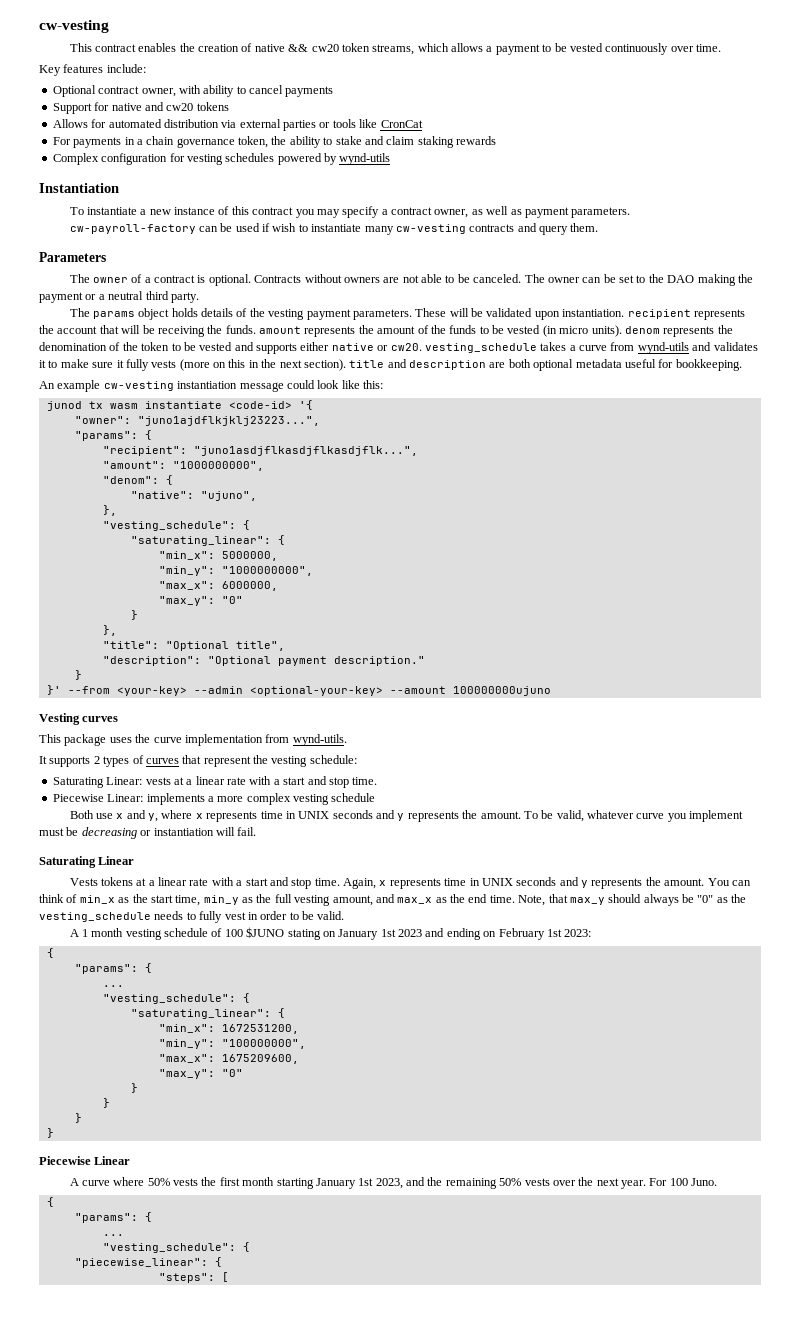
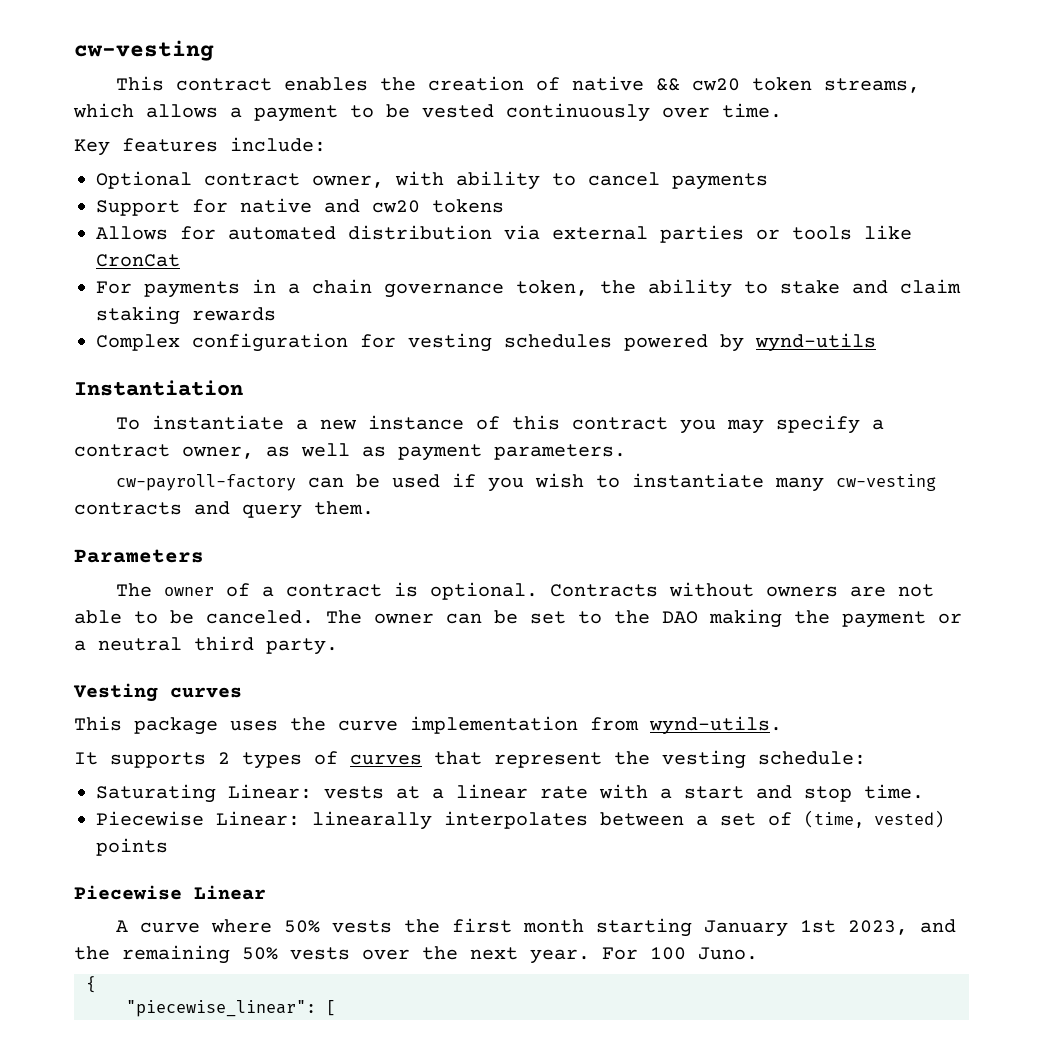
(271, 227) none -> [488,477,525,492] you
[69,308,745,320] [39,325,733,337] [39,342,758,354] [39,359,742,371] [39,380,383,392] [46,400,313,411] [74,416,320,426] [74,430,152,441] [102,446,418,456] [102,461,264,471] [102,475,173,485] [130,491,257,501] [102,505,117,516] [102,520,250,531] [130,535,285,546] [158,551,278,561] [158,566,313,576] [158,581,278,591] [158,596,243,606] [130,610,138,620] [102,625,117,636] [102,641,285,651] [102,656,425,666] [74,670,82,680] [46,685,551,696] // The params object holds details of the vesting payment parameters. These will be validated upon instantiation. recipient represents the account that will be receiving the funds. amount represents the amount of the funds to be vested (in micro units). denom represents the denomination of the token to be vested and supports either native or cw20. vesting_schedule takes a curve from wynd-utils and validates it to make sure it fully vests (more on this in the next section). title and description are both optional metadata useful for bookkeeping. // An example cw-vesting instantiation message could look like this: // junod tx wasm instantiate <code-id> '{ // "owner": "juno1ajdflkjklj23223...", // "params": { // "recipient": "juno1asdjflkasdjflkasdjflk...", // "amount": "1000000000", // "denom": { // "native": "ujuno", // }, // "vesting_schedule": { // "saturating_linear": { // "min_x": 5000000, // "min_y": "1000000000", // "max_x": 6000000, // "max_y": "0" // } // }, // "title": "Optional title", // "description": "Optional payment description." // } // }' --from <your-key> --admin <optional-your-key> --amount 100000000ujuno -> (338, 646) none
[146,793,376,805] [69,810,744,822] [39,827,257,839] [39,856,135,868] [69,877,751,889] [39,894,747,906] [39,911,345,923] [69,927,592,940] [46,948,54,958] [74,963,152,974] [102,985,124,987] [102,993,250,1004] [130,1008,285,1019] [158,1024,299,1034] [158,1039,306,1049] [158,1054,299,1064] [158,1069,243,1079] [130,1083,138,1093] [102,1098,110,1108] [74,1113,82,1123] [46,1128,54,1138] implements a more complex vesting schedule // Both use x and y, where x represents time in UNIX seconds and y represents the amount. To be valid, whatever curve you implement must be decreasing or instantiation will fail. // Saturating Linear // Vests tokens at a linear rate with a start and stop time. Again, x represents time in UNIX seconds and y represents the amount. You can think of min_x as the start time, min_y as the full vesting amount, and max_x as the end time. Note, that max_y should always be "0" as the vesting_schedule needs to fully vest in order to be valid. // A 1 month vesting schedule of 100 $JUNO stating on January 1st 2023 and ending on February 1st 2023: // { // "params": { // ... // "vesting_schedule": { // "saturating_linear": { // "min_x": 1672531200, // "min_y": "100000000", // "max_x": 1675209600, // "max_y": "0" // } // } // } // } -> [312,810,944,830] [96,838,168,856] linearally interpolates between a set of (time, vested) points
[74,1212,152,1223] [102,1234,124,1236] [102,1242,250,1253] // "params": { // ... // "vesting_schedule": { -> (96, 984) none
[214,1257,222,1267] [158,1273,215,1283] { // "steps": -> (316, 1008) none

